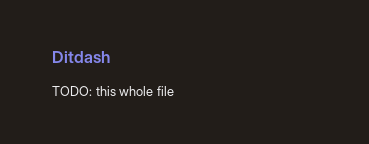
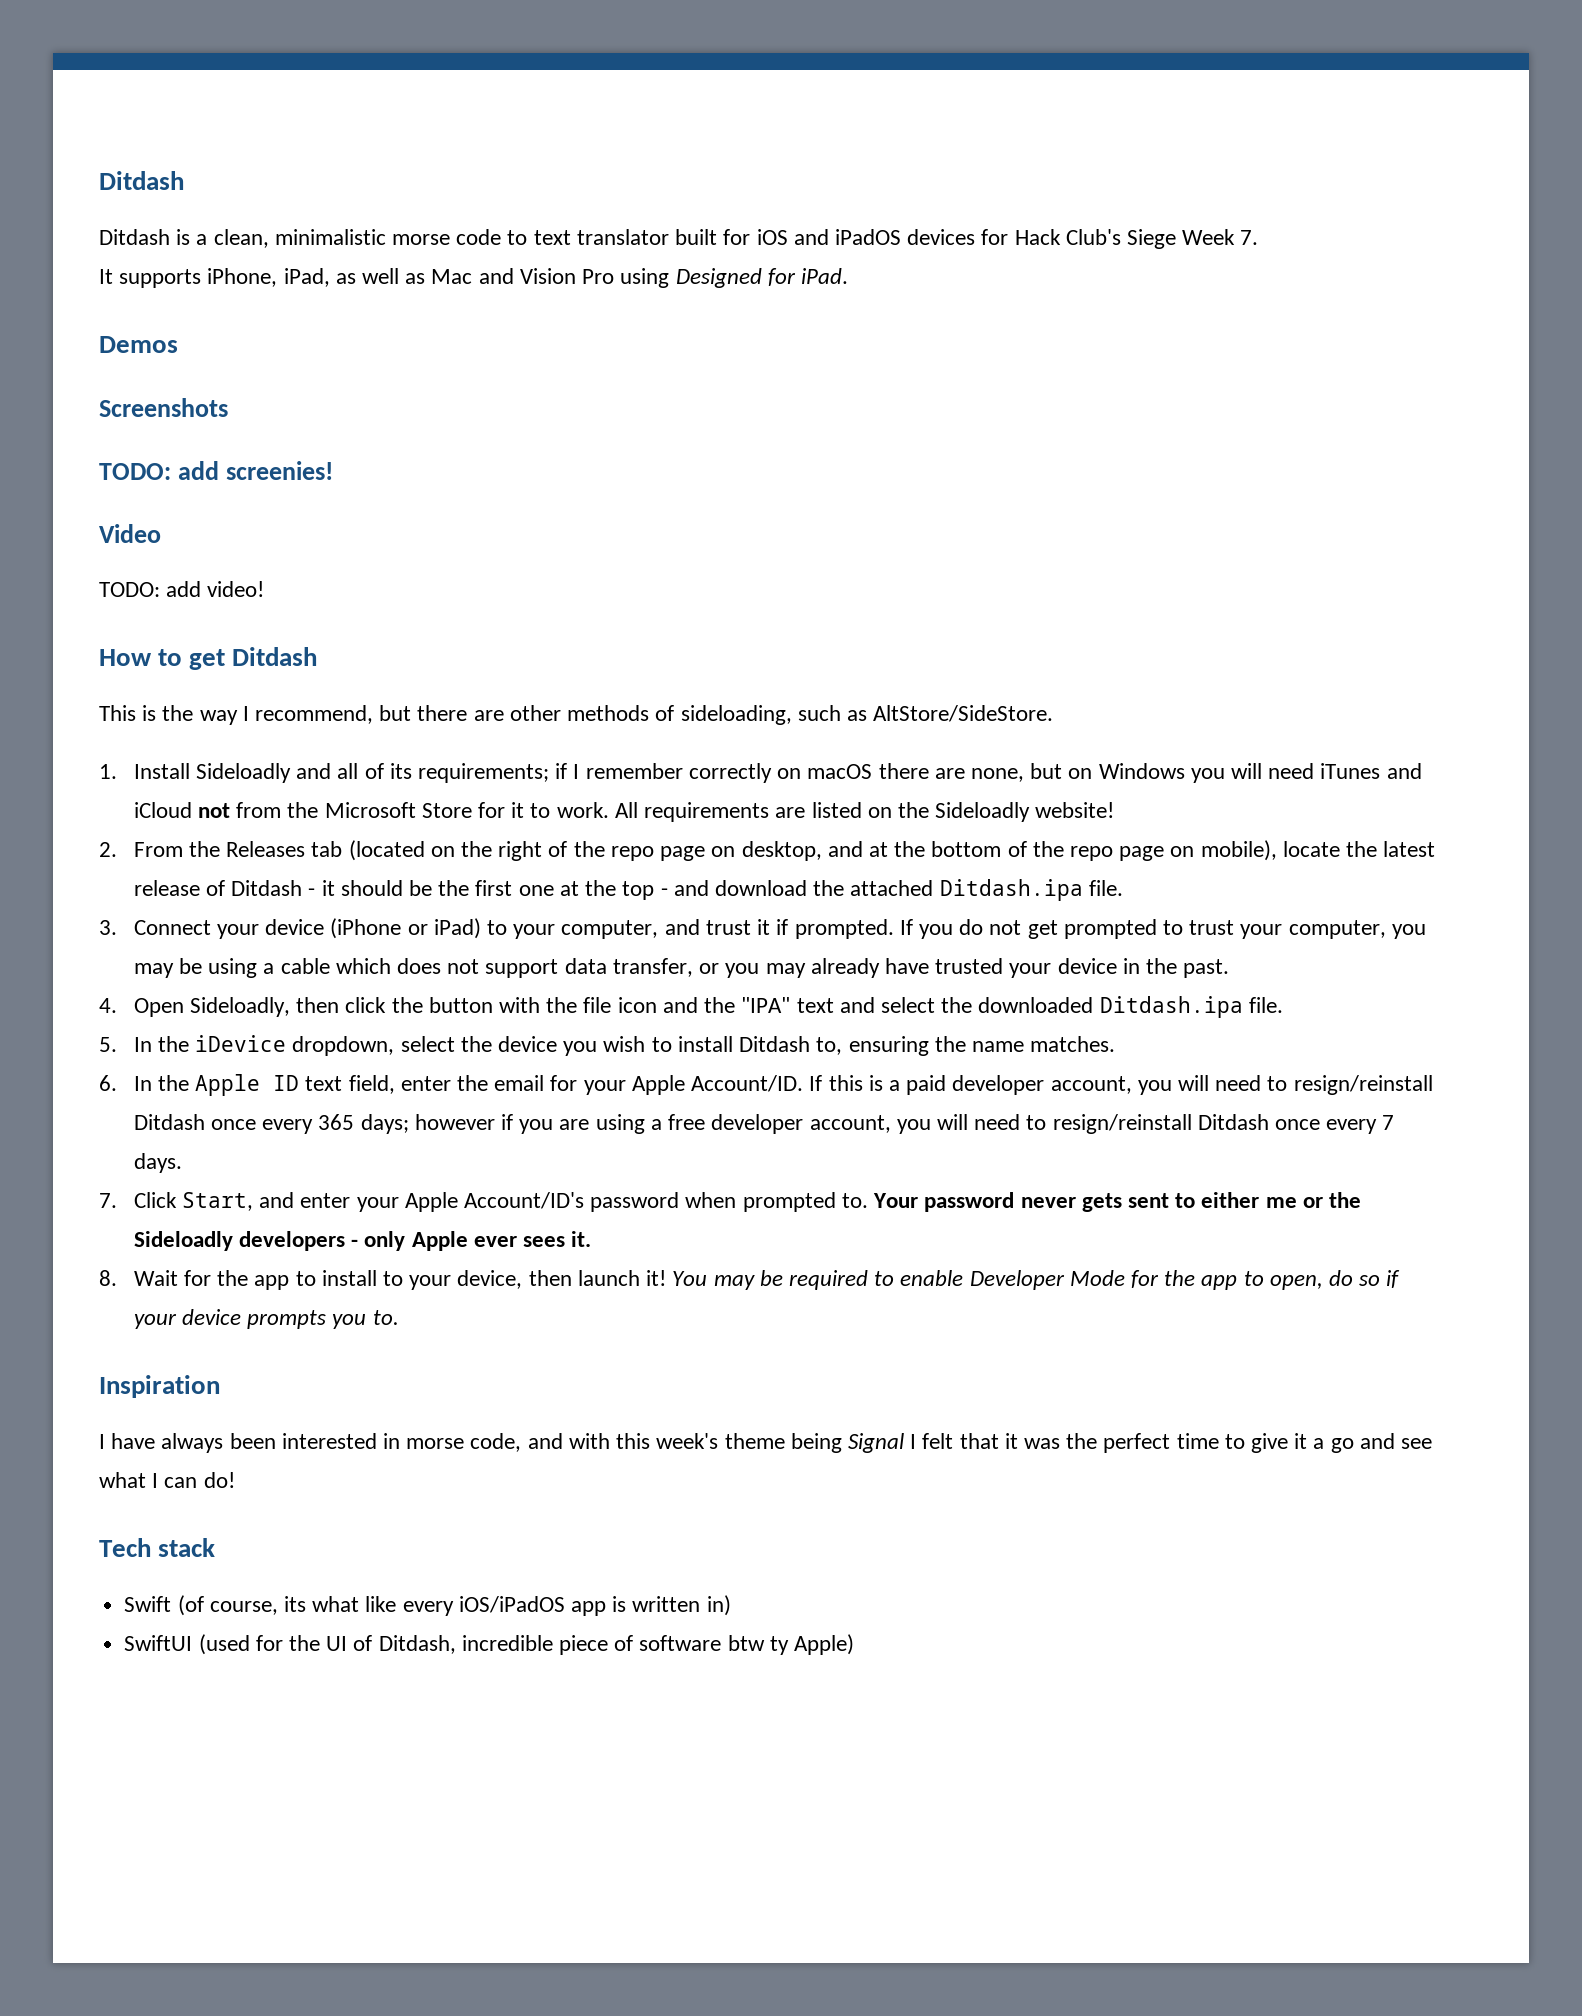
[52,51,110,63] [52,86,174,96] Ditdash // TODO: this whole file -> [99,171,184,190] [99,229,1259,249] [99,268,848,288] [99,336,178,353] [99,398,228,417] [99,461,333,480] [99,524,161,543] [99,581,265,597] [99,647,318,670] [99,705,1054,725] [99,763,1422,783] [133,802,1115,822] [99,840,1436,861] [133,879,1123,901] [99,918,1426,939] [133,958,1230,978] [99,996,1283,1018] [99,1035,1116,1056] [99,1074,1433,1096] [133,1114,1395,1134] [133,1153,182,1173] [99,1192,1361,1212] [133,1231,592,1251] [99,1270,1401,1290] [133,1309,399,1329] [99,1375,220,1398] [99,1433,1433,1453] [99,1472,235,1488] [99,1538,216,1557] [124,1595,731,1616] [124,1634,855,1655] Ditdash // Ditdash is a clean, minimalistic morse code to text translator built for iOS and iPadOS devices for Hack Club's Siege Week 7. // It supports iPhone, iPad, as well as Mac and Vision Pro using Designed for iPad. // Demos // Screenshots // TODO: add screenies! // Video // TODO: add video! // How to get Ditdash // This is the way I recommend, but there are other methods of sideloading, such as AltStore/SideStore. // 1. Install Sideloadly and all of its requirements; if I remember correctly on macOS there are none, but on Windows you will need iTunes and iCloud not from the Microsoft Store for it to work. All requirements are listed on the Sideloadly website! // 2. From the Releases tab (located on the right of the repo page on desktop, and at the bottom of the repo page on mobile), locate the latest release of Ditdash - it should be the first one at the top - and download the attached Ditdash.ipa file. // 3. Connect your device (iPhone or iPad) to your computer, and trust it if prompted. If you do not get prompted to trust your computer, you may be using a cable which does not support data transfer, or you may already have trusted your device in the past. // 4. Open Sideloadly, then click the button with the file icon and the "IPA" text and select the downloaded Ditdash.ipa file. // 5. In the iDevice dropdown, select the device you wish to install Ditdash to, ensuring the name matches. // 6. In the Apple ID text field, enter the email for your Apple Account/ID. If this is a paid developer account, you will need to resign/reinstall Ditdash once every 365 days; however if you are using a free developer account, you will need to resign/reinstall Ditdash once every 7 days. // 7. Click Start, and enter your Apple Account/ID's password when prompted to. Your password never gets sent to either me or the Sideloadly developers - only Apple ever sees it. // 8. Wait for the app to install to your device, then launch it! You may be required to enable Developer Mode for the app to open, do so if your device prompts you to. // Inspiration // I have always been interested in morse code, and with this week's theme being Signal I felt that it was the perfect time to give it a go and see what I can do! // Tech stack // Swift (of course, its what like every iOS/iPadOS app is written in) // SwiftUI (used for the UI of Ditdash, incredible piece of software btw ty Apple)

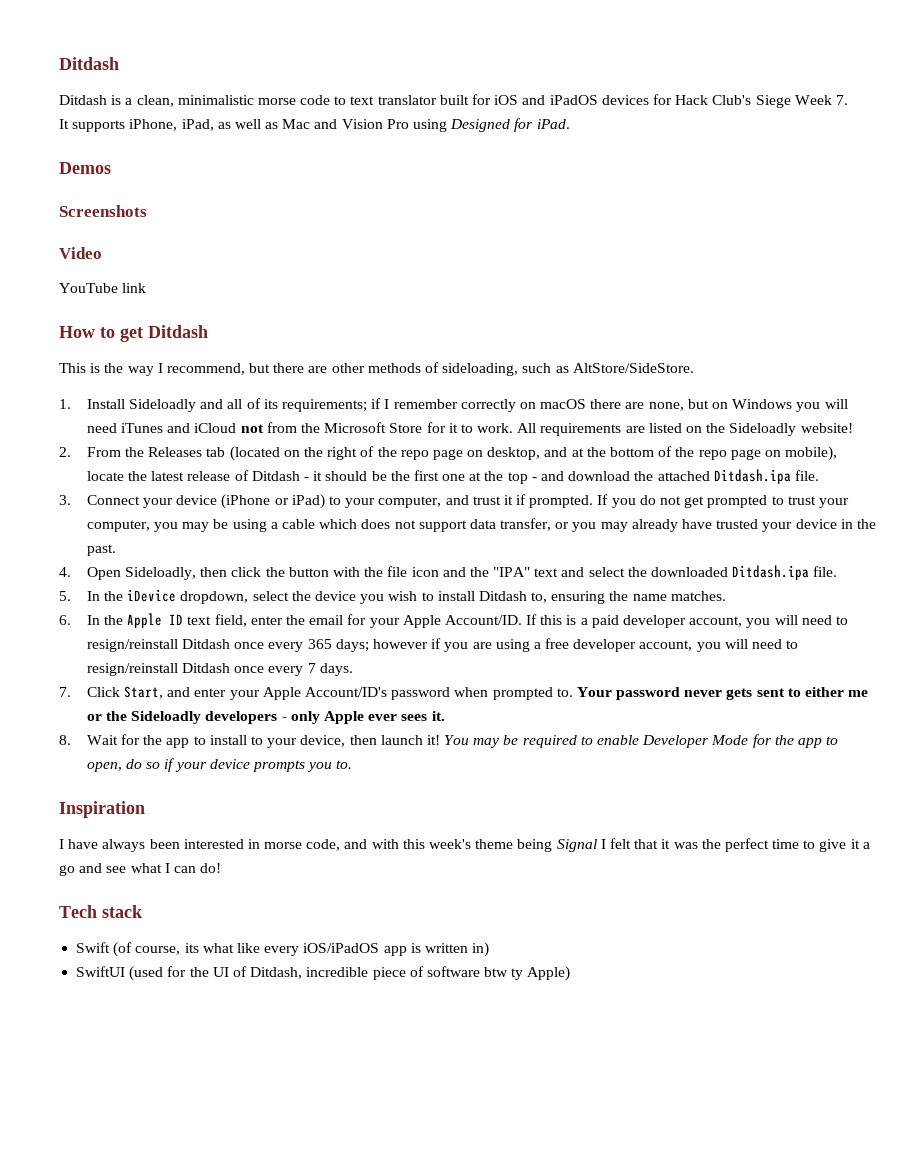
[99,461,333,480] [99,524,161,543] [99,581,265,597] TODO: add screenies! // Video // TODO: add video! -> [59,247,102,259] [59,283,147,293] Video // YouTube link

